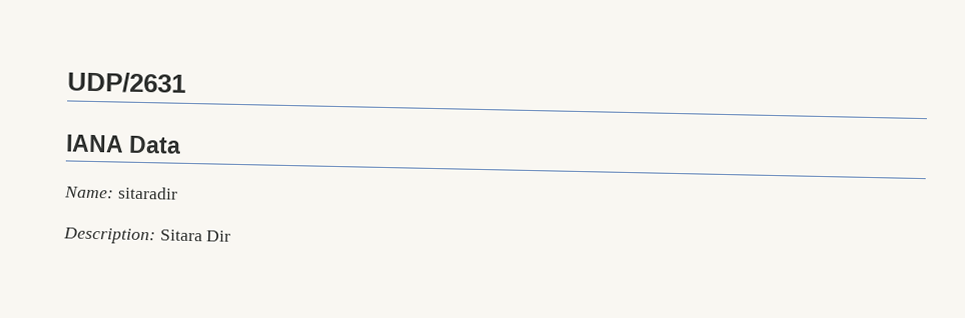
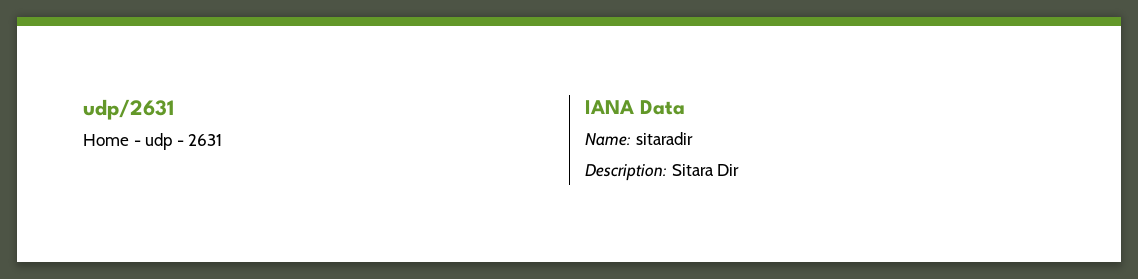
[67,71,186,94] UDP/2631 -> [83,99,174,120] [83,133,223,150] udp/2631 // Home - udp - 2631

